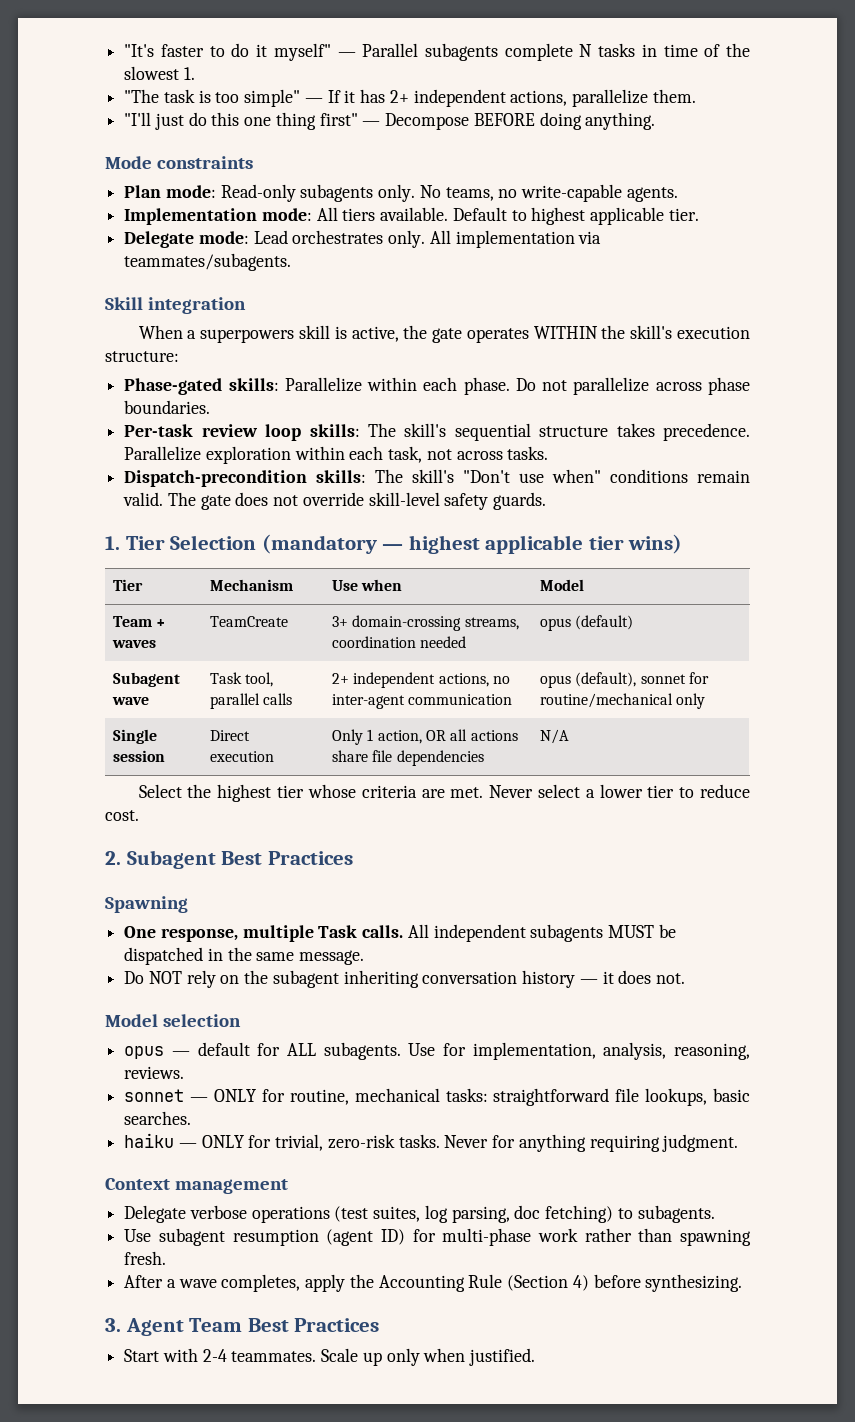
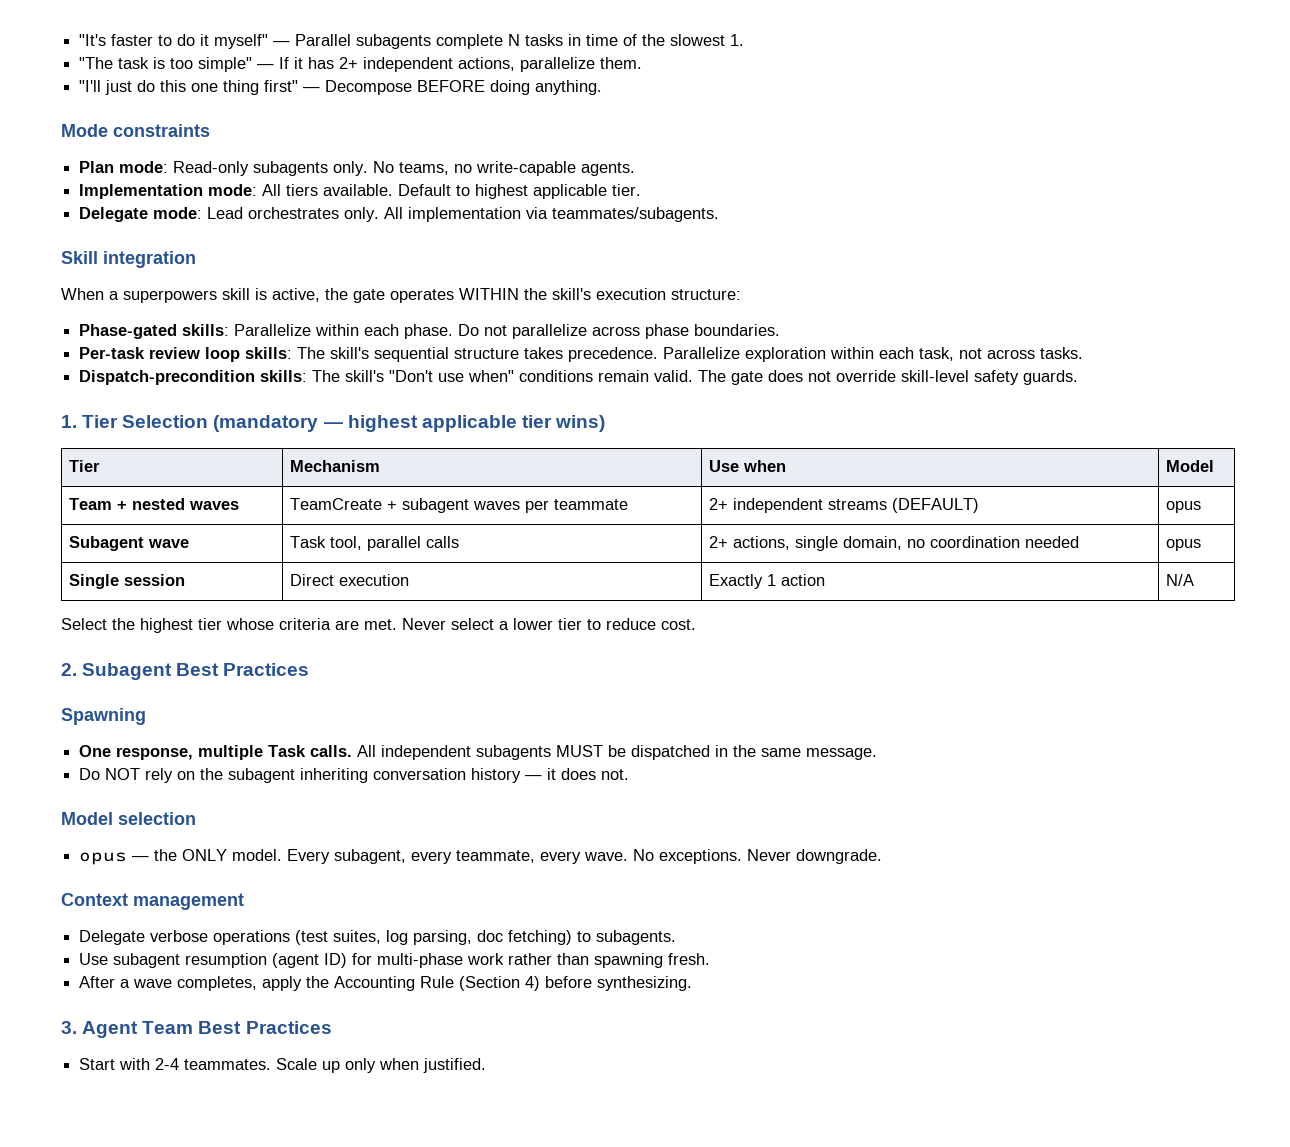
(166, 623) none -> [132,498,186,510] nested
[331,615,519,631] [331,636,467,648] [539,615,634,631] | 3+ domain-crossing streams, coordination needed | opus (default) -> [387,498,629,513] [709,498,980,513] [1166,501,1202,513] + subagent waves per teammate | 2+ independent streams (DEFAULT) | opus
[353,672,510,688] [331,694,513,709] [539,672,709,688] [539,693,706,709] [112,729,157,744] [112,750,165,762] [209,730,250,741] [209,751,274,762] [331,729,518,745] [331,750,484,766] independent actions, no inter-agent communication | opus (default), sonnet for routine/mechanical only // Single session | Direct execution | Only 1 action, OR all actions share file dependencies -> [733,536,1080,551] [1166,539,1202,551] [69,574,186,589] [290,574,410,586] [709,574,826,589] actions, single domain, no coordination needed | opus // Single session | Direct execution | Exactly 1 action
[197,1042,750,1060] [124,1066,185,1079] [124,1088,750,1106] [124,1111,192,1125] [124,1133,739,1152] default for ALL subagents. Use for implementation, analysis, reasoning, reviews. // sonnet — ONLY for routine, mechanical tasks: straightforward file lookups, basic searches. // haiku — ONLY for trivial, zero-risk tasks. Never for anything requiring judgment. -> [154,849,883,864] the ONLY model. Every subagent, every teammate, every wave. No exceptions. Never downgrade.

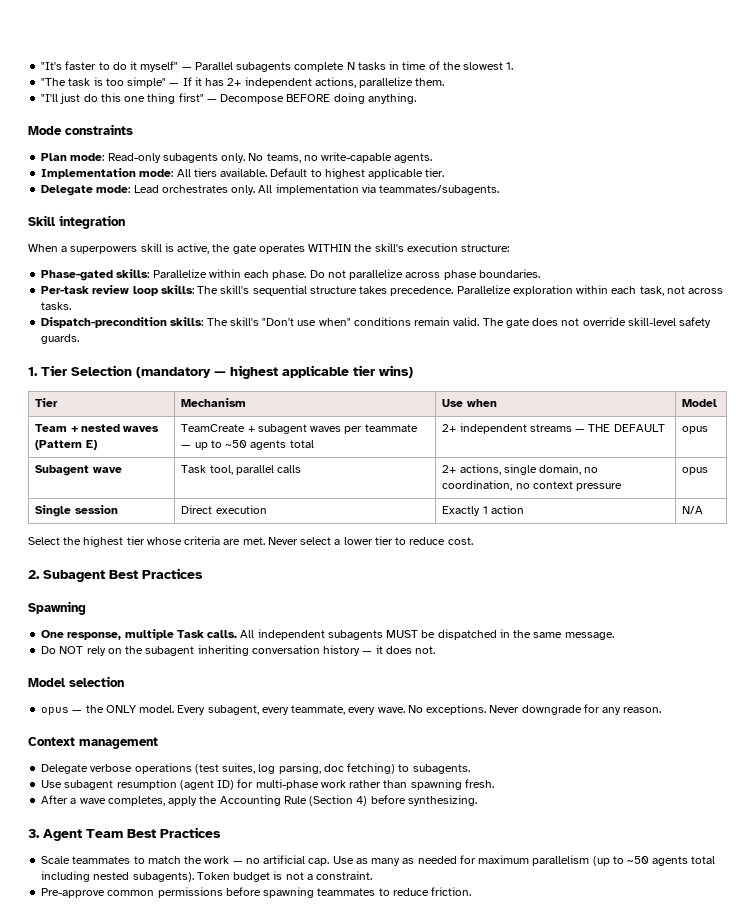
(240, 505) none -> [35,440,97,450] (Pattern E)
(629, 504) none -> [181,440,314,450] — up to ~50 agents total
[892,498,980,513] (DEFAULT) -> [575,424,665,432] — THE DEFAULT
[930,536,1080,548] coordination needed -> [442,480,623,491] coordination, no context pressure
[796,849,883,864] downgrade. -> [521,704,662,715] downgrade for any reason.
[79,1058,487,1073] Start with 2-4 teammates. Scale up only when justified. -> [41,855,716,866] [41,871,373,882] [41,887,472,898] Scale teammates to match the work — no artificial cap. Use as many as needed for maximum parallelism (up to ~50 agents total including nested subagents). Token budget is not a constraint. // Pre-approve common permissions before spawning teammates to reduce friction.

